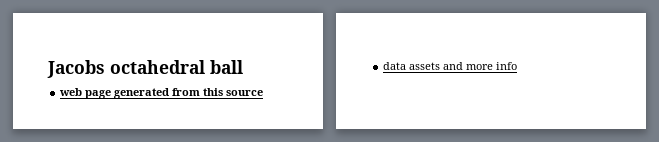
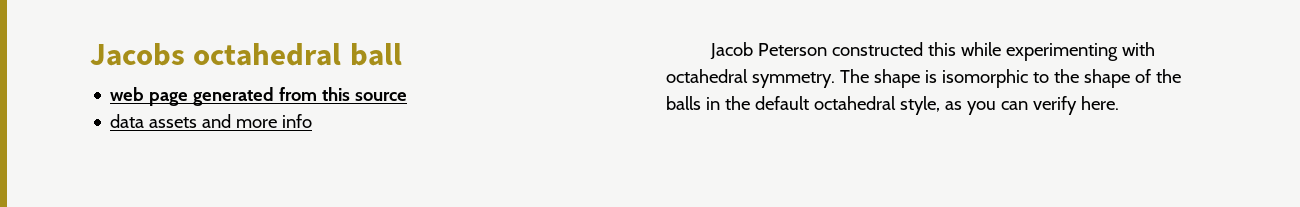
(518, 66) none -> [710,42,1156,61] [666,69,1181,88] [666,96,1119,115] // Jacob Peterson constructed this while experimenting with octahedral symmetry. The shape is isomorphic to the shape of the balls in the default octahedral style, as you can verify here.

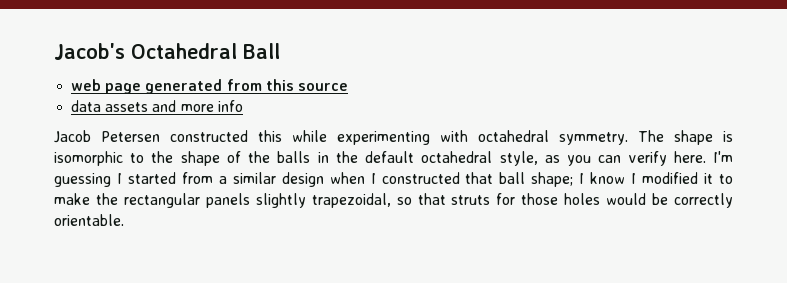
[90,43,402,66] Jacobs octahedral ball -> [54,43,280,60] Jacob's Octahedral Ball
[758,43,828,56] Peterson -> [101,131,160,142] Petersen
(1119, 103) none -> [713,151,734,163] [54,172,734,187] [54,193,734,208] [54,214,124,226] I'm guessing I started from a similar design when I constructed that ball shape; I know I modified it to make the rectangular panels slightly trapezoidal, so that struts for those holes would be correctly orientable.

